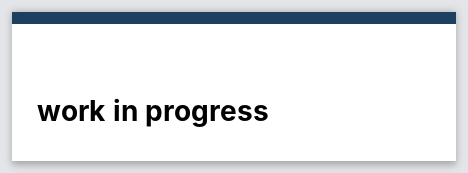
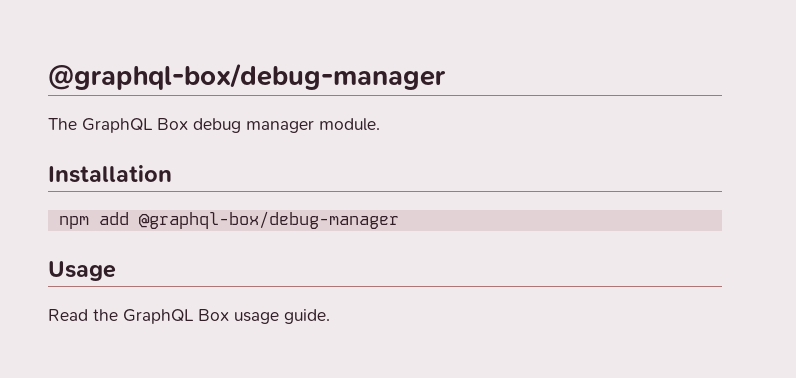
[37,98,270,127] work in progress -> [48,63,446,90] [48,118,380,133] [48,165,172,183] [58,211,399,229] [48,261,116,281] [48,309,330,324] @graphql-box/debug-manager // The GraphQL Box debug manager module. // Installation // npm add @graphql-box/debug-manager // Usage // Read the GraphQL Box usage guide.

